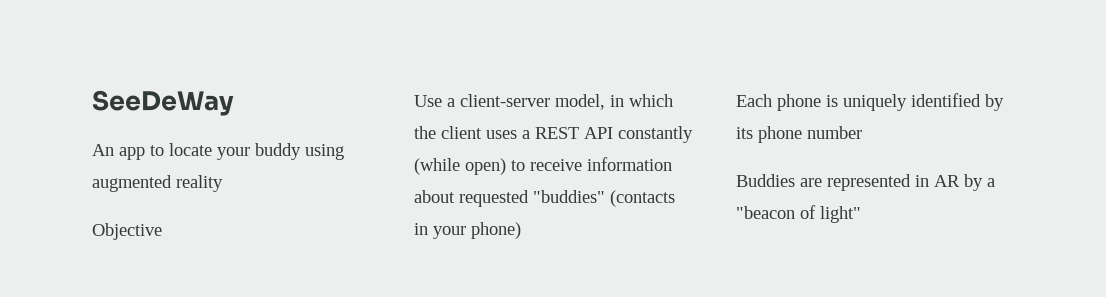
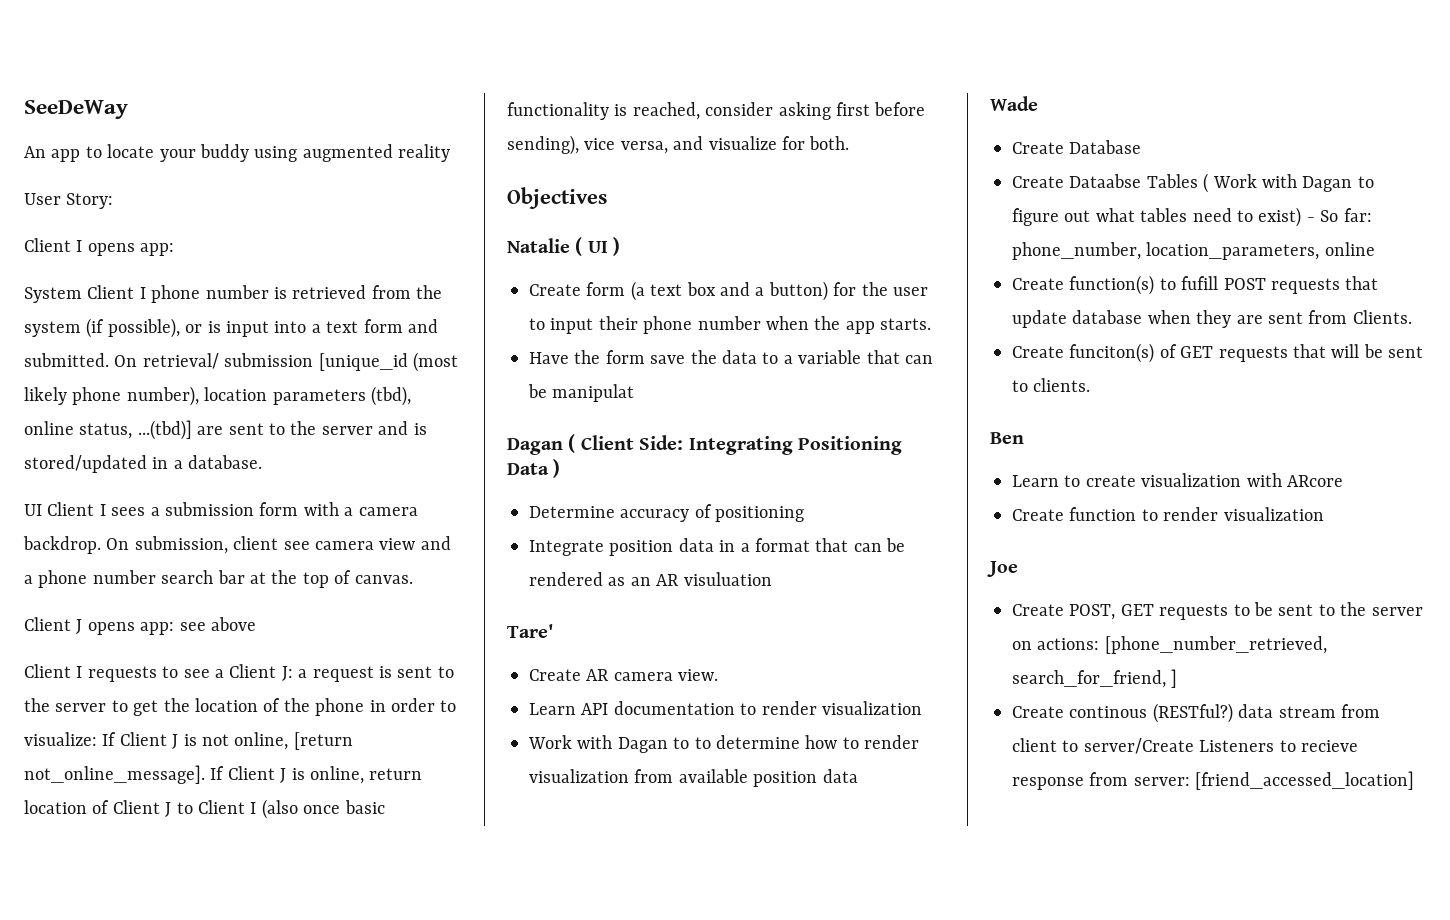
[92,223,162,240] [414,94,673,110] [414,126,693,143] [414,157,672,175] [414,190,675,207] [414,222,521,239] [736,93,1004,111] [736,126,862,143] [736,174,995,191] [736,205,861,223] Objective // Use a client-server model, in which the client uses a REST API constantly (while open) to receive information about requested "buddies" (contacts in your phone) // Each phone is uniquely identified by its phone number // Buddies are represented in AR by a "beacon of light" -> [24,193,114,209] [24,238,175,256] [24,285,443,303] [24,318,438,338] [24,352,458,372] [24,386,411,406] [24,420,427,440] [24,455,263,473] [24,502,418,516] [23,536,451,554] [24,570,413,588] [24,617,256,635] [24,664,454,682] [24,698,457,716] [24,732,353,750] [24,765,423,784] [24,799,385,819] [507,102,926,120] [507,135,850,155] [507,187,607,209] [507,237,621,256] [529,281,928,301] [529,316,932,334] [529,350,933,364] [528,384,635,402] [507,434,902,455] [507,459,561,478] [529,504,805,522] [529,538,906,556] [529,572,772,586] [507,624,554,638] [529,669,719,681] [529,701,922,715] [528,735,920,753] [529,769,858,787] [990,96,1038,111] [1012,140,1142,154] [1012,173,1374,193] [1012,207,1372,227] [1012,242,1375,260] [1012,275,1379,295] [1012,310,1412,328] [1012,343,1424,363] [1012,378,1091,392] [990,432,1024,444] [1012,473,1343,487] [1012,507,1324,521] [987,561,1018,577] [1012,602,1423,620] [1012,636,1327,654] [1012,669,1178,688] [1012,703,1380,723] [1012,738,1358,754] [1012,771,1415,790] User Story: // Client I opens app: // System Client I phone number is retrieved from the system (if possible), or is input into a text form and submitted. On retrieval/ submission [unique_id (most likely phone number), location parameters (tbd), online status, ...(tbd)] are sent to the server and is stored/updated in a database. // UI Client I sees a submission form with a camera backdrop. On submission, client see camera view and a phone number search bar at the top of canvas. // Client J opens app: see above // Client I requests to see a Client J: a request is sent to the server to get the location of the phone in order to visualize: If Client J is not online, [return not_online_message]. If Client J is online, return location of Client J to Client I (also once basic functionality is reached, consider asking first before sending), vice versa, and visualize for both. // Objectives // Natalie ( UI ) // Create form (a text box and a button) for the user to input their phone number when the app starts. // Have the form save the data to a variable that can be manipulat // Dagan ( Client Side: Integrating Positioning Data ) // Determine accuracy of positioning // Integrate position data in a format that can be rendered as an AR visuluation // Tare' // Create AR camera view. // Learn API documentation to render visualization // Work with Dagan to to determine how to render visualization from available position data // Wade // Create Database // Create Dataabse Tables ( Work with Dagan to figure out what tables need to exist) - So far: phone_number, location_parameters, online // Create function(s) to fufill POST requests that update database when they are sent from Clients. // Create funciton(s) of GET requests that will be sent to clients. // Ben // Learn to create visualization with ARcore // Create function to render visualization // Joe // Create POST, GET requests to be sent to the server on actions: [phone_number_retrieved, search_for_friend, ] // Create continous (RESTful?) data stream from client to server/Create Listeners to recieve response from server: [friend_accessed_location]

